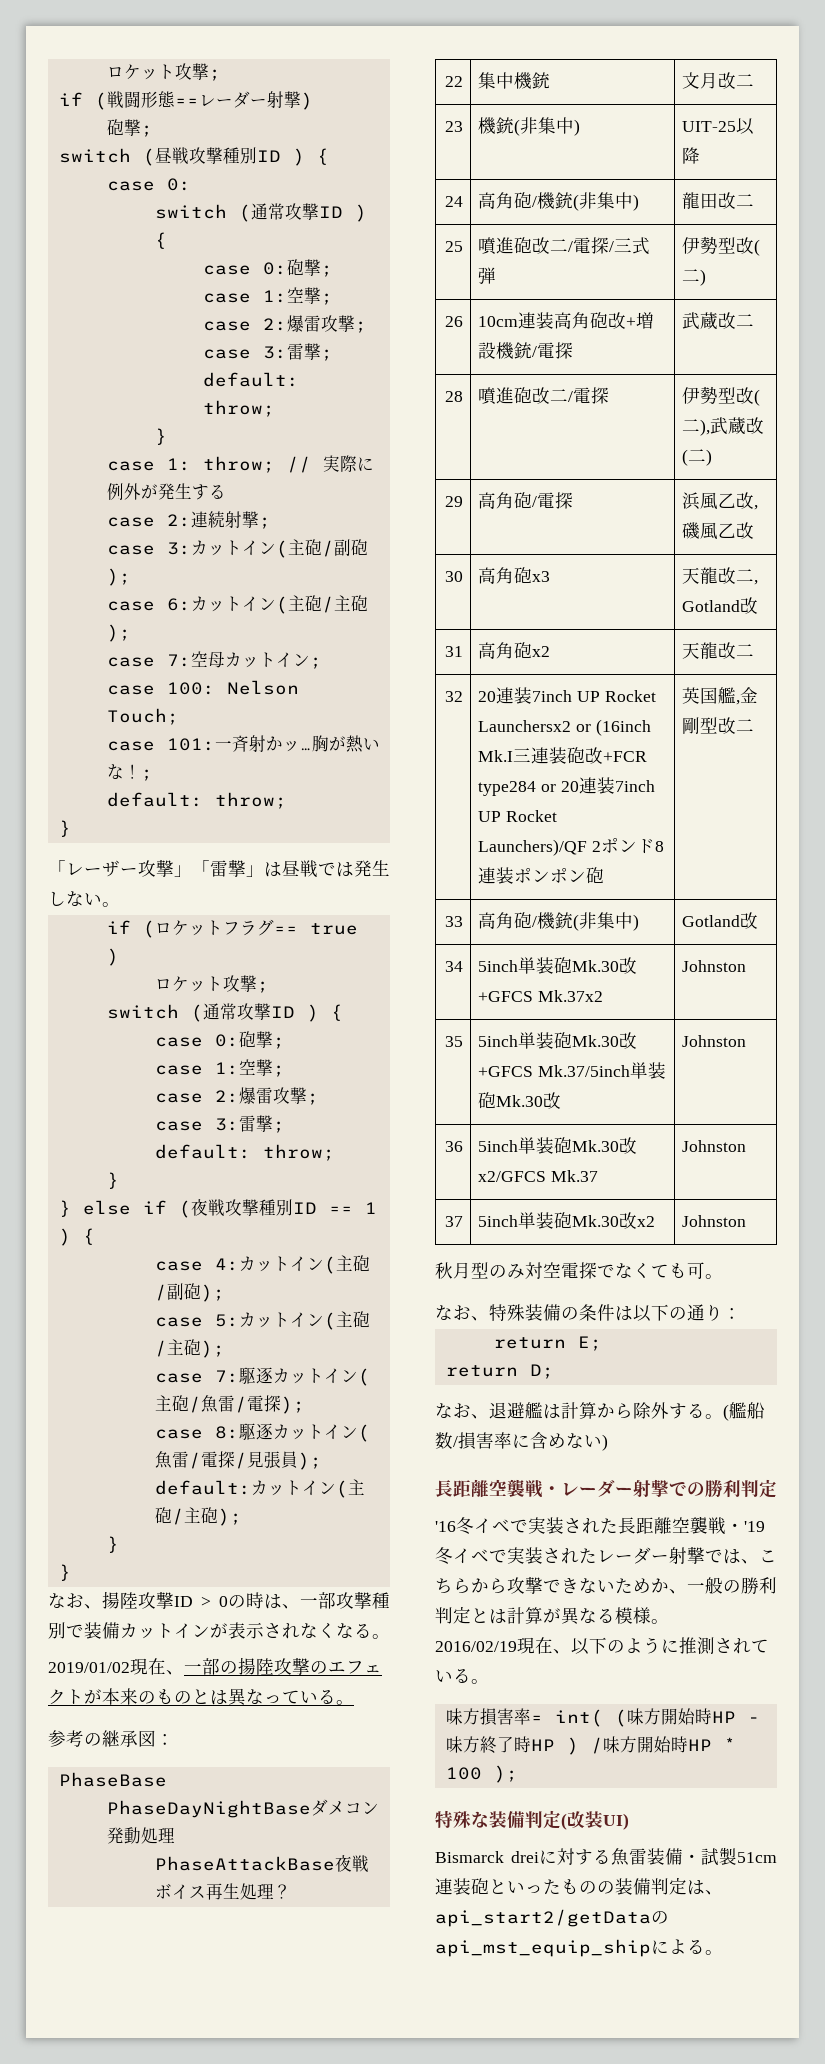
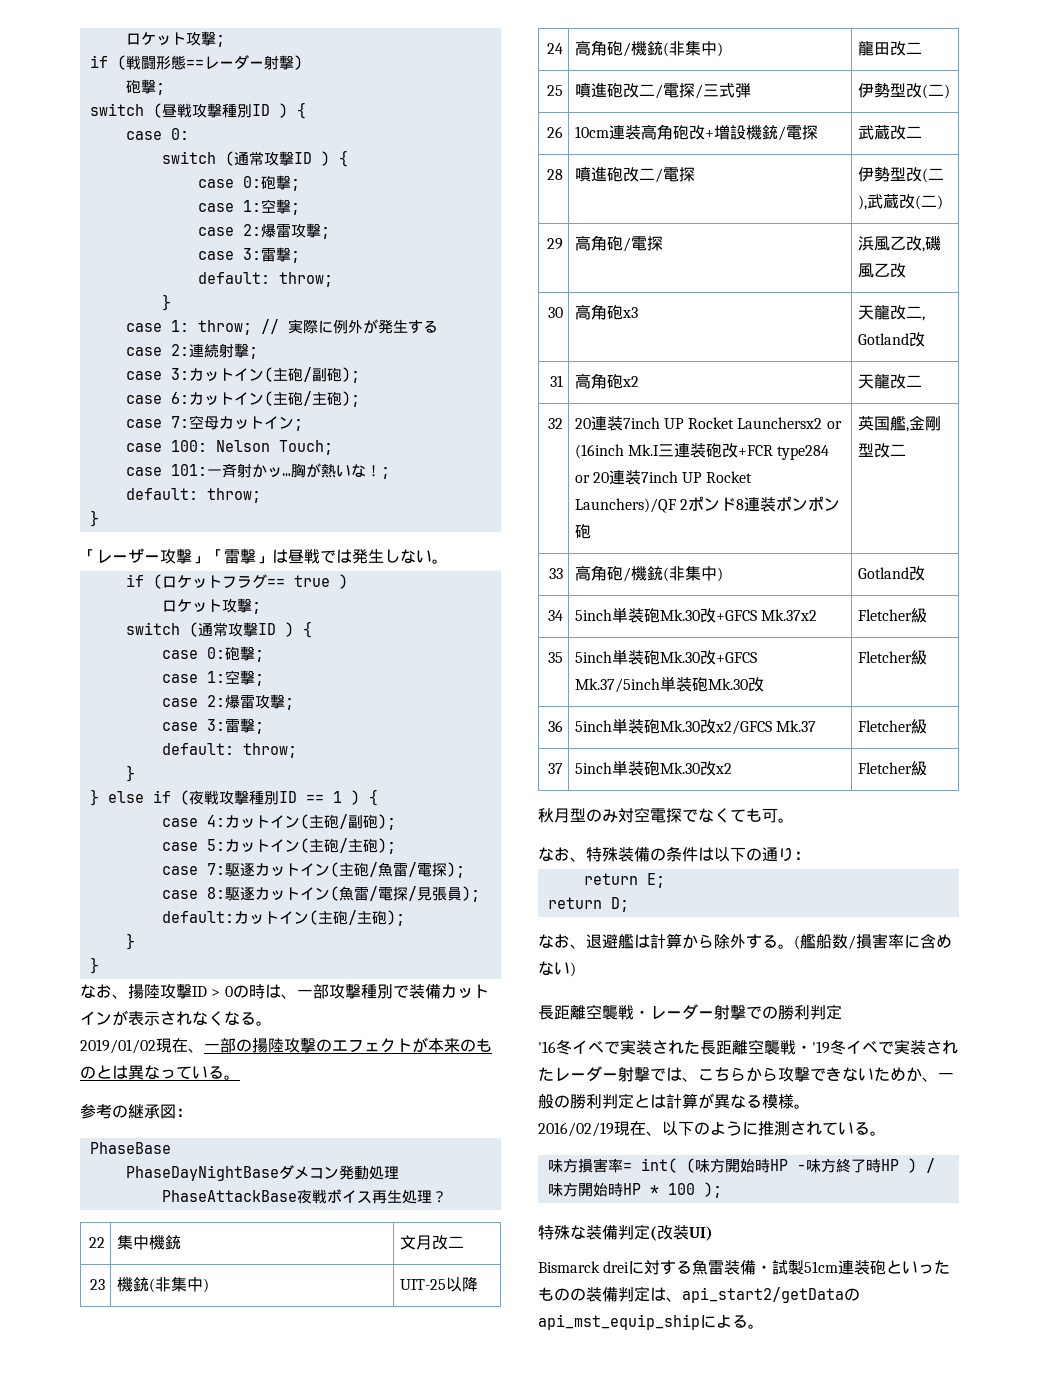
[682,960,747,972] Johnston -> [857,608,927,623] Fletcher級
[682,1035,747,1047] Johnston -> [857,650,927,665] Fletcher級
[682,1140,747,1152] Johnston -> [857,719,927,734] Fletcher級
[682,1215,747,1227] Johnston -> [857,761,927,776] Fletcher級

